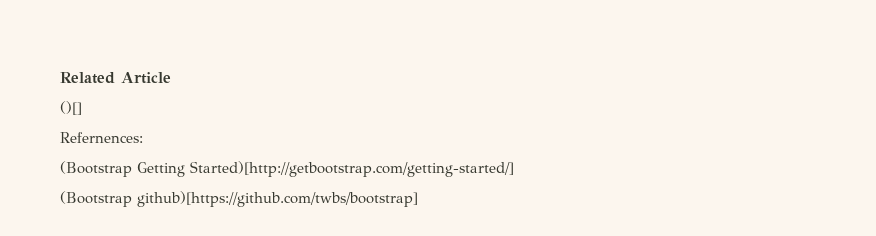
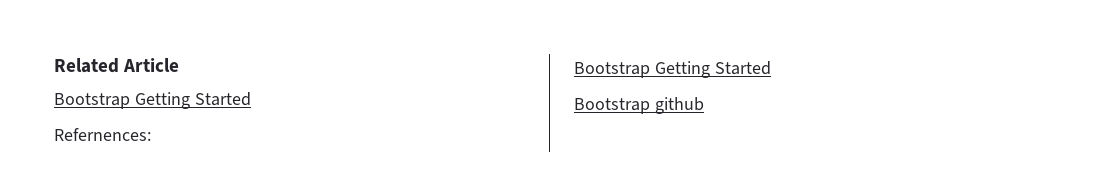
[60,101,82,115] [60,132,143,143] [60,161,514,177] [60,191,418,207] ()[] // Refernences: // (Bootstrap Getting Started)[http://getbootstrap.com/getting-started/] // (Bootstrap github)[https://github.com/twbs/bootstrap] -> [54,92,251,109] [54,128,151,141] [574,61,771,78] [574,97,704,114] Bootstrap Getting Started // Refernences: // Bootstrap Getting Started // Bootstrap github

